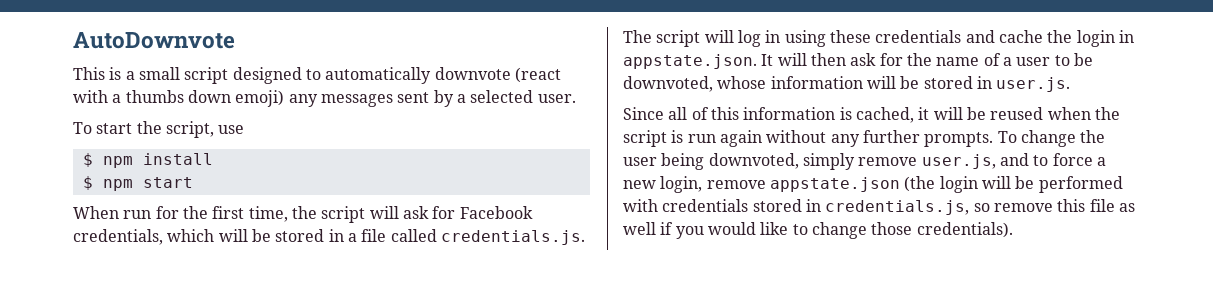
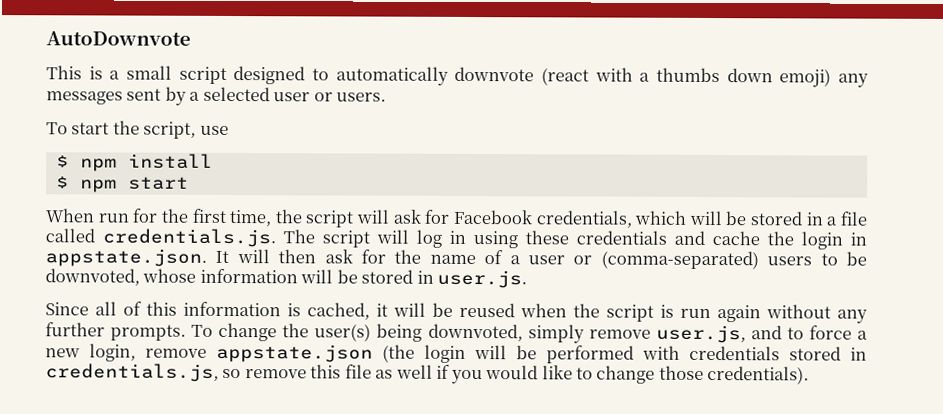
[537,94,576,103] user. -> [273,92,387,102] user or users.
(1051, 61) none -> [573,250,813,270] or (comma-separated) users
[623,157,657,166] user -> [314,323,372,342] user(s)

